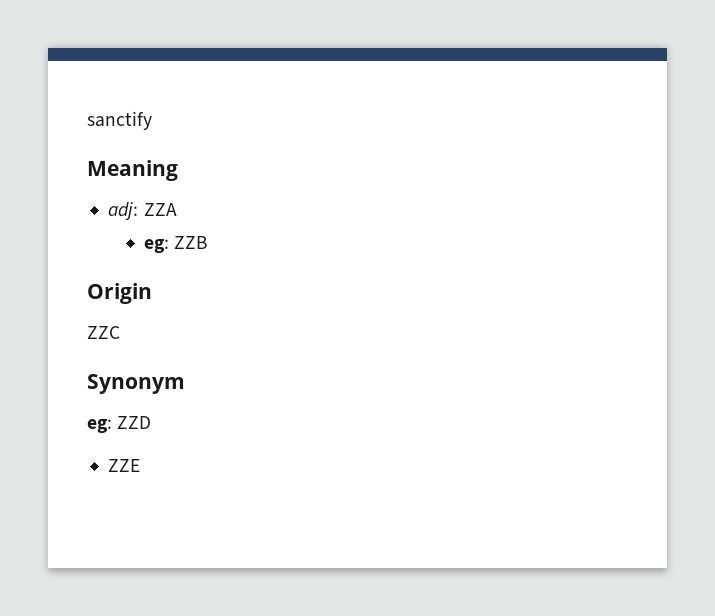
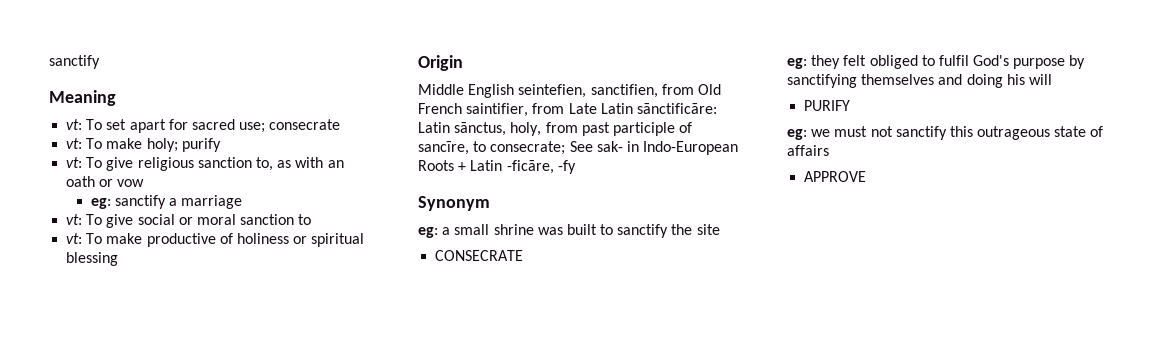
[108,202,177,220] [144,236,208,253] [87,283,152,304] [87,326,120,339] [87,374,185,394] [87,416,152,433] [108,459,141,472] adj: ZZA // eg: ZZB // Origin // ZZC // Synonym // eg: ZZD // ZZE -> [66,119,341,133] [66,138,221,152] [66,157,344,171] [66,176,145,187] [90,195,243,209] [66,214,312,228] [66,233,365,247] [66,252,119,266] [418,55,463,71] [418,84,721,98] [418,103,717,117] [418,122,693,136] [418,141,739,155] [418,160,576,174] [418,196,490,211] [418,224,720,238] [435,250,524,261] [787,55,1086,69] [787,74,1052,88] [804,100,851,111] [787,126,1104,140] [787,145,829,156] [804,171,867,182] vt: To set apart for sacred use; consecrate // vt: To make holy; purify // vt: To give religious sanction to, as with an oath or vow // eg: sanctify a marriage // vt: To give social or moral sanction to // vt: To make productive of holiness or spiritual blessing // Origin // Middle English seintefien, sanctifien, from Old French saintifier, from Late Latin sānctificāre: Latin sānctus, holy, from past participle of sancīre, to consecrate; See sak- in Indo-European Roots + Latin -ficāre, -fy // Synonym // eg: a small shrine was built to sanctify the site // CONSECRATE // eg: they felt obliged to fulfil God's purpose by sanctifying themselves and doing his will // PURIFY // eg: we must not sanctify this outrageous state of affairs // APPROVE

